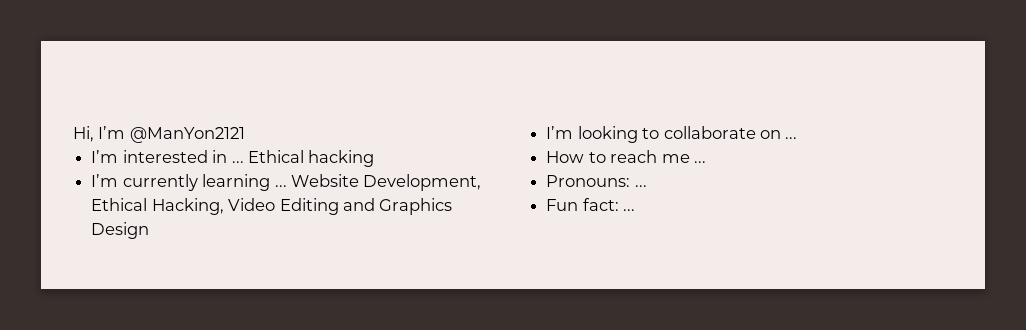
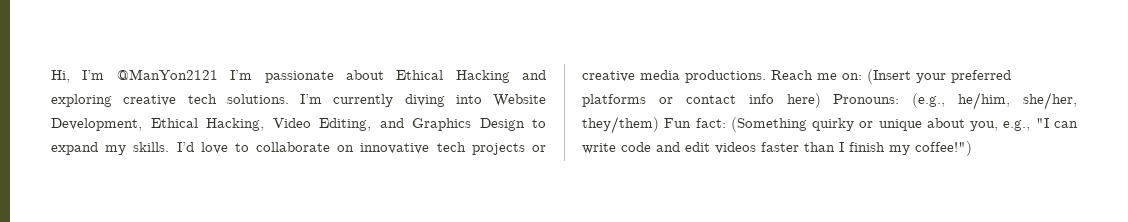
[91,150,375,167] [91,174,287,191] // I’m interested in ... Ethical hacking // I’m currently learning ... -> [230,70,546,83] [51,94,482,107] I’m passionate about Ethical Hacking and exploring creative tech solutions. I’m currently diving into
[279,198,339,215] Editing -> [319,118,371,131] Editing,
[546,126,798,143] [546,150,706,163] [546,175,647,187] [546,198,636,211] // I’m looking to collaborate on ... // How to reach me ... // Pronouns: ... // Fun fact: ... -> [532,119,546,128] [51,142,546,155] [582,69,1011,84] [582,92,1077,110] [582,116,1078,134] [582,141,972,156] to expand my skills. I’d love to collaborate on innovative tech projects or creative media productions. Reach me on: (Insert your preferred platforms or contact info here) Pronouns: (e.g., he/him, she/her, they/them) Fun fact: (Something quirky or unique about you, e.g., "I can write code and edit videos faster than I finish my coffee!")

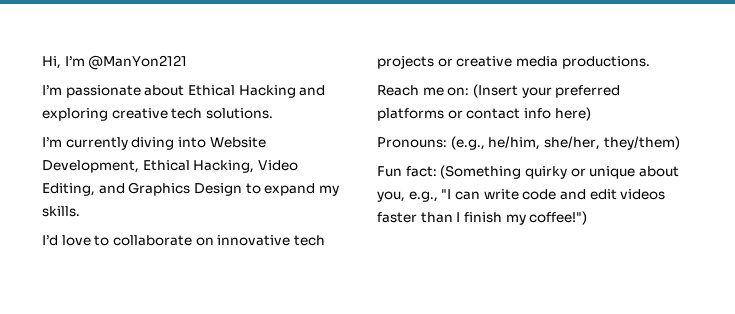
(218, 74) none -> (188, 62) //
(289, 99) none -> (273, 113) //
(170, 147) none -> (80, 211) //
(766, 76) none -> (650, 62) //
(821, 100) none -> (591, 114) //
(659, 125) none -> (680, 143) //

